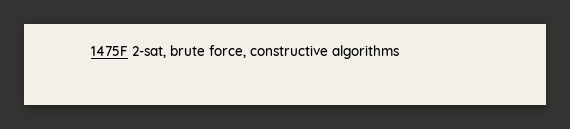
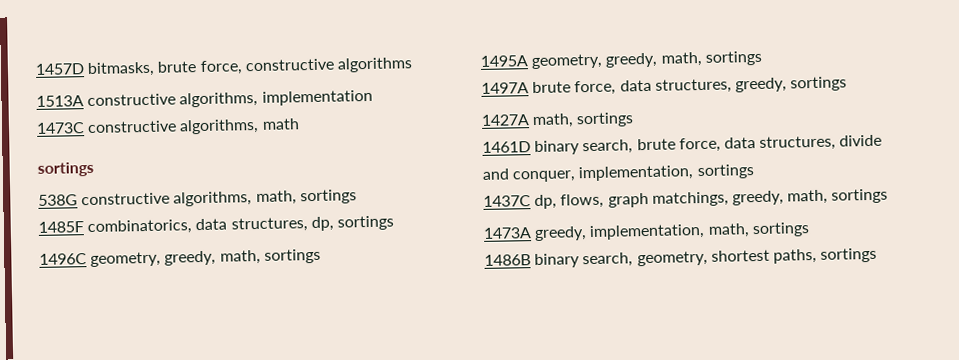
[91,46,166,58] 1475F 2-sat, -> [35,61,156,78] 1457D bitmasks,
(399, 52) none -> [36,89,373,108] [36,118,300,135] [37,161,94,177] [38,189,357,207] [38,215,394,236] [39,248,321,268] [480,50,762,70] [481,76,848,96] [481,112,635,129] [482,134,883,156] [482,164,755,183] [483,188,889,210] [483,222,810,242] [484,247,878,269] // 1513A constructive algorithms, implementation // 1473C constructive algorithms, math // sortings // 538G constructive algorithms, math, sortings // 1485F combinatorics, data structures, dp, sortings // 1496C geometry, greedy, math, sortings // 1495A geometry, greedy, math, sortings // 1497A brute force, data structures, greedy, sortings // 1427A math, sortings // 1461D binary search, brute force, data structures, divide and conquer, implementation, sortings // 1437C dp, flows, graph matchings, greedy, math, sortings // 1473A greedy, implementation, math, sortings // 1486B binary search, geometry, shortest paths, sortings

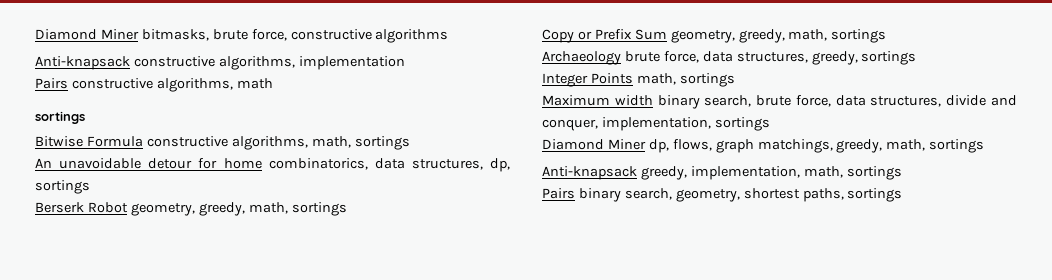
[35,63,85,75] 1457D -> [35,29,139,40] Diamond Miner
[36,95,84,107] 1513A -> [35,56,130,70] Anti-knapsack
[36,122,85,134] 1473C -> [35,78,68,89] Pairs
[38,194,78,206] 538G -> [35,136,143,147] Bitwise Formula
[38,221,84,233] 1485F -> [35,158,262,169] An unavoidable detour for home
[39,248,321,268] [480,50,762,70] [481,82,529,94] 1496C geometry, greedy, math, sortings // 1495A geometry, greedy, math, sortings // 1497A -> [35,202,347,216] [542,29,887,43] [542,51,621,65] Berserk Robot geometry, greedy, math, sortings // Copy or Prefix Sum geometry, greedy, math, sortings // Archaeology
[481,112,635,129] [482,141,531,153] 1427A math, sortings // 1461D -> [542,73,735,87] [542,95,653,106] Integer Points math, sortings // Maximum width
[483,195,531,207] 1437C -> [542,139,646,150] Diamond Miner
[483,227,532,239] 1473A -> [542,166,637,180] Anti-knapsack
[484,254,531,266] 1486B -> [542,188,575,199] Pairs

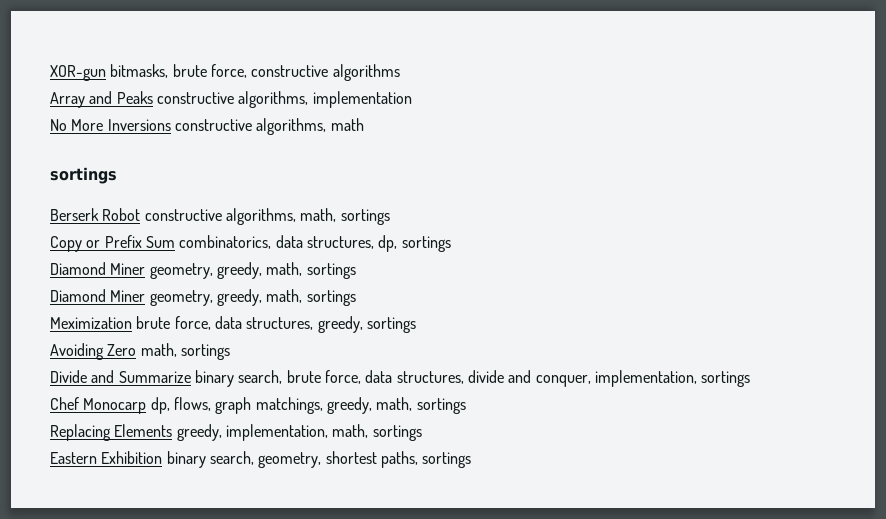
[35,29,139,40] Diamond Miner -> [50,65,106,81] XOR-gun
[35,56,130,70] Anti-knapsack -> [50,91,153,108] Array and Peaks
[35,78,68,89] Pairs -> [50,119,171,131] No More Inversions
[35,136,143,147] Bitwise Formula -> [50,208,141,221] Berserk Robot
[35,158,510,172] [35,180,90,194] [35,202,347,216] [542,29,887,43] [542,51,621,65] An unavoidable detour for home combinatorics, data structures, dp, sortings // Berserk Robot geometry, greedy, math, sortings // Copy or Prefix Sum geometry, greedy, math, sortings // Archaeology -> [50,235,451,252] [50,262,356,279] [50,289,356,306] [50,317,132,329] Copy or Prefix Sum combinatorics, data structures, dp, sortings // Diamond Miner geometry, greedy, math, sortings // Diamond Miner geometry, greedy, math, sortings // Meximization
[542,73,735,87] [542,95,653,106] Integer Points math, sortings // Maximum width -> [50,343,230,360] [50,370,191,383] Avoiding Zero math, sortings // Divide and Summarize
[542,139,646,150] Diamond Miner -> [50,397,147,414] Chef Monocarp
[542,166,637,180] Anti-knapsack -> [50,424,173,441] Replacing Elements
[542,188,575,199] Pairs -> [50,451,163,464] Eastern Exhibition

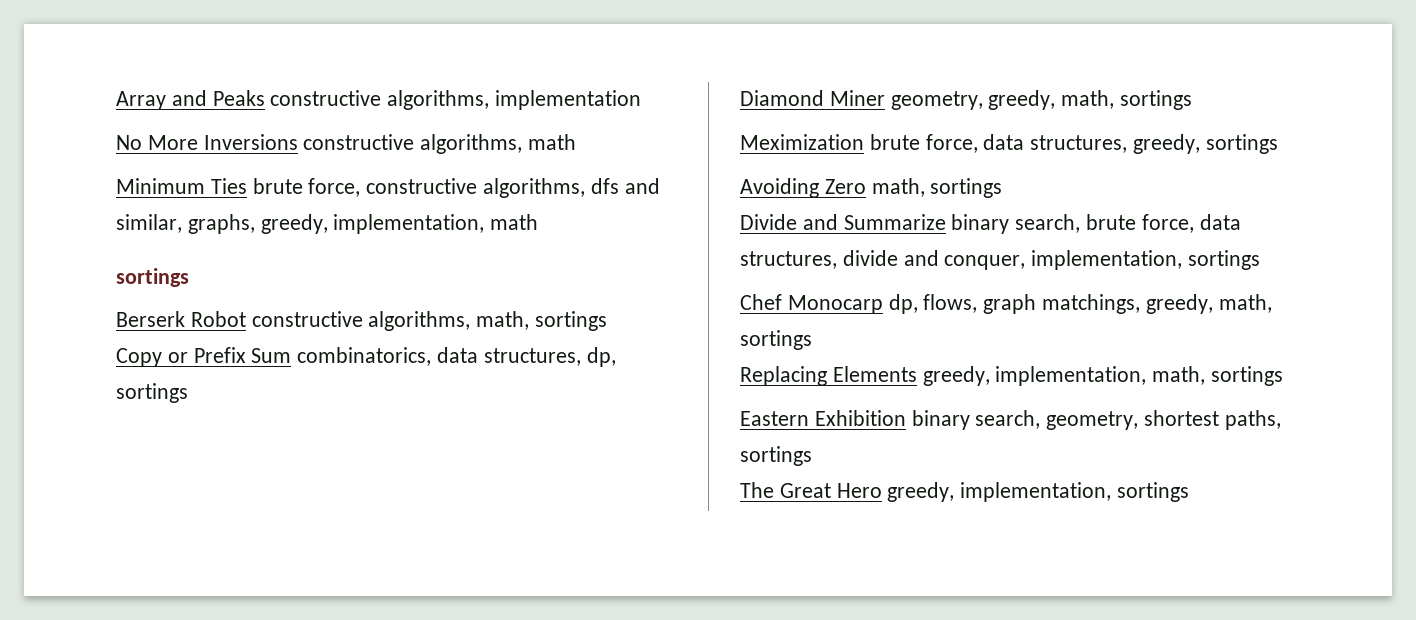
[50,64,400,81] XOR-gun bitmasks, brute force, constructive algorithms // -> (116, 100) none
(364, 124) none -> [116,178,660,198] [116,214,539,234] // Minimum Ties brute force, constructive algorithms, dfs and similar, graphs, greedy, implementation, math
[50,289,356,306] // Diamond Miner geometry, greedy, math, sortings -> (1193, 100) none
(472, 460) none -> [740,482,1190,502] // The Great Hero greedy, implementation, sortings

